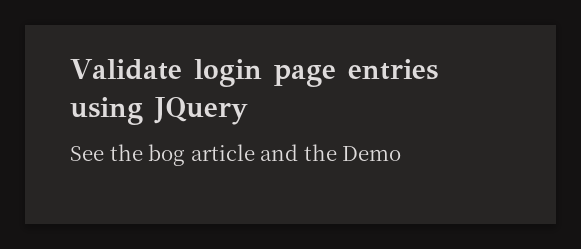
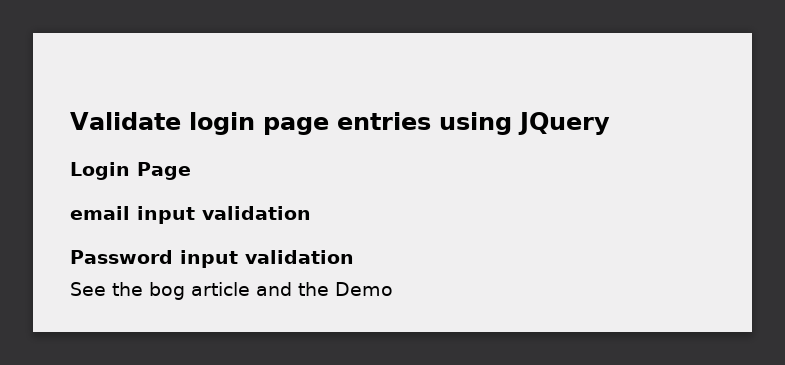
(248, 111) none -> [70,162,191,180] [70,206,311,224] [70,250,354,268] // Login Page // email input validation // Password input validation

